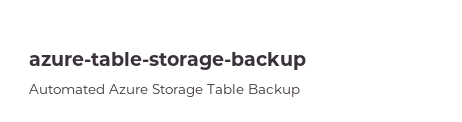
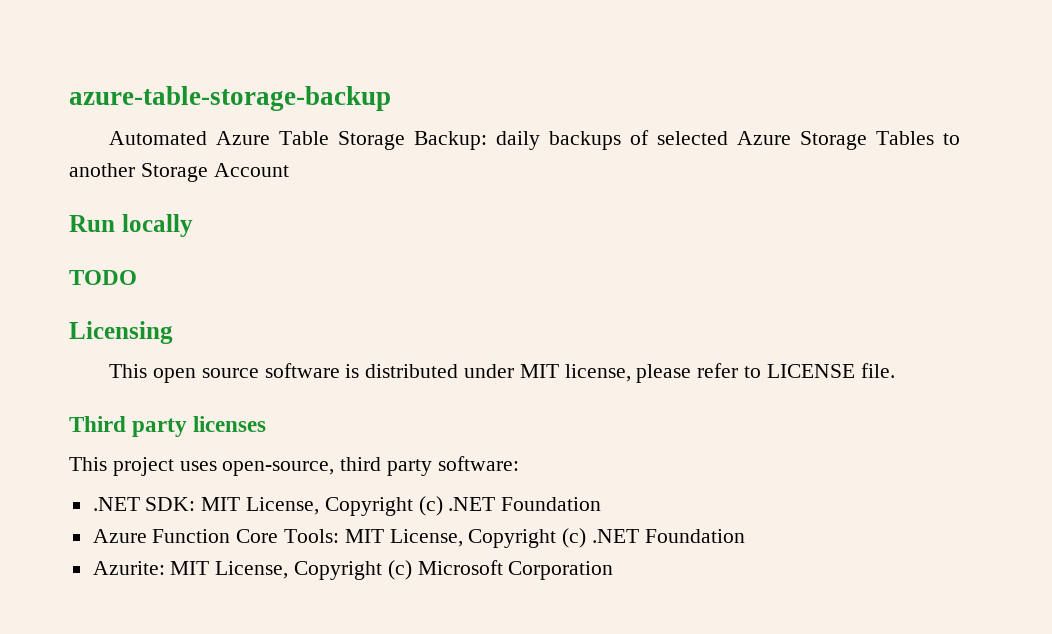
[152,84,300,97] Storage Table Backup -> [279,130,960,150] [69,163,289,182] [69,214,193,237] [69,270,137,285] [69,321,173,344] [109,363,895,383] [69,416,267,437] [69,456,519,476] [92,496,602,516] [92,528,745,548] [92,560,614,580] Table Storage Backup: daily backups of selected Azure Storage Tables to another Storage Account // Run locally // TODO // Licensing // This open source software is distributed under MIT license, please refer to LICENSE file. // Third party licenses // This project uses open-source, third party software: // .NET SDK: MIT License, Copyright (c) .NET Foundation // Azure Function Core Tools: MIT License, Copyright (c) .NET Foundation // Azurite: MIT License, Copyright (c) Microsoft Corporation

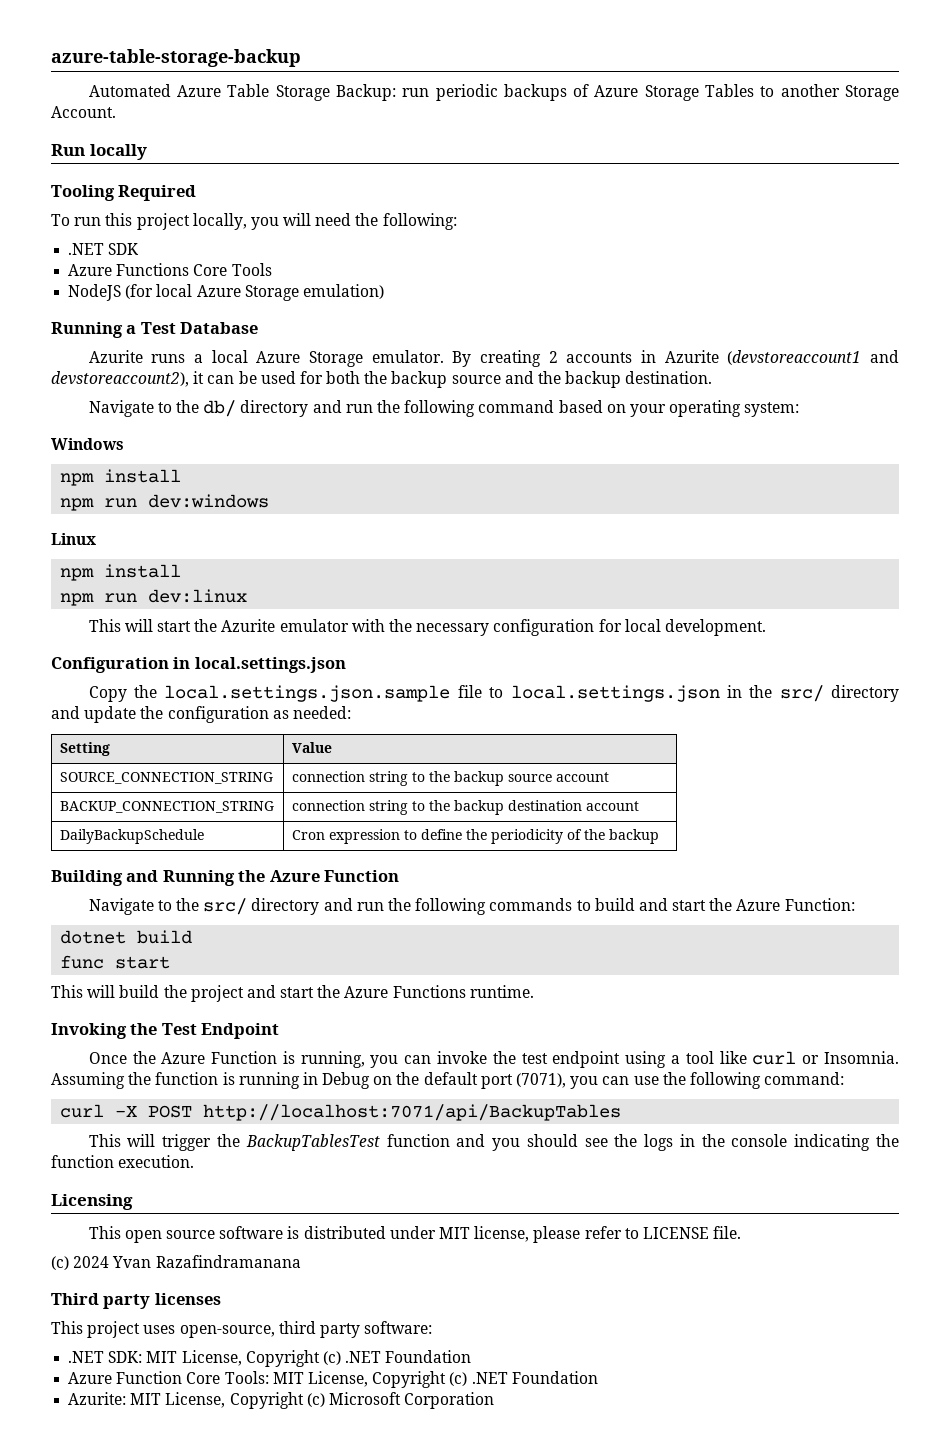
[496,131,541,150] daily -> [402,84,498,101] run periodic
[657,131,729,145] selected -> (590, 90) none
[213,163,289,177] Account -> [51,106,116,118] Account.
[69,270,137,285] TODO -> [51,185,197,201] [51,213,457,230] [68,243,140,255] [68,263,272,276] [68,284,384,301] [51,322,259,338] [88,350,900,367] [51,371,713,388] [88,400,800,417] [51,438,124,450] [60,469,182,486] [60,494,270,511] [51,533,96,545] [60,564,182,581] [60,589,248,606] [88,619,766,636] [51,657,346,673] [88,685,900,702] [51,706,351,723] [59,742,110,756] [291,742,332,753] [59,772,273,784] [291,771,609,786] [59,801,274,813] [291,800,639,815] [59,829,204,844] [291,829,659,844] [51,870,400,886] [88,898,855,915] [60,930,193,944] [60,955,171,969] [51,985,534,1002] [51,1023,280,1039] [88,1051,899,1068] [51,1072,845,1089] [60,1104,622,1121] [88,1134,899,1151] [51,1155,195,1168] Tooling Required // To run this project locally, you will need the following: // .NET SDK // Azure Functions Core Tools // NodeJS (for local Azure Storage emulation) // Running a Test Database // Azurite runs a local Azure Storage emulator. By creating 2 accounts in Azurite (devstoreaccount1 and devstoreaccount2), it can be used for both the backup source and the backup destination. // Navigate to the db/ directory and run the following command based on your operating system: // Windows // npm install // npm run dev:windows // Linux // npm install // npm run dev:linux // This will start the Azurite emulator with the necessary configuration for local development. // Configuration in local.settings.json // Copy the local.settings.json.sample file to local.settings.json in the src/ directory and update the configuration as needed: // Setting | Value // SOURCE_CONNECTION_STRING | connection string to the backup source account // BACKUP_CONNECTION_STRING | connection string to the backup destination account // DailyBackupSchedule | Cron expression to define the periodicity of the backup // Building and Running the Azure Function // Navigate to the src/ directory and run the following commands to build and start the Azure Function: // dotnet build // func start // This will build the project and start the Azure Functions runtime. // Invoking the Test Endpoint // Once the Azure Function is running, you can invoke the test endpoint using a tool like curl or Insomnia. Assuming the function is running in Debug on the default port (7071), you can use the following command: // curl -X POST http://localhost:7071/api/BackupTables // This will trigger the BackupTablesTest function and you should see the logs in the console indicating the function execution.
(895, 370) none -> [51,1255,301,1270] // (c) 2024 Yvan Razafindramanana

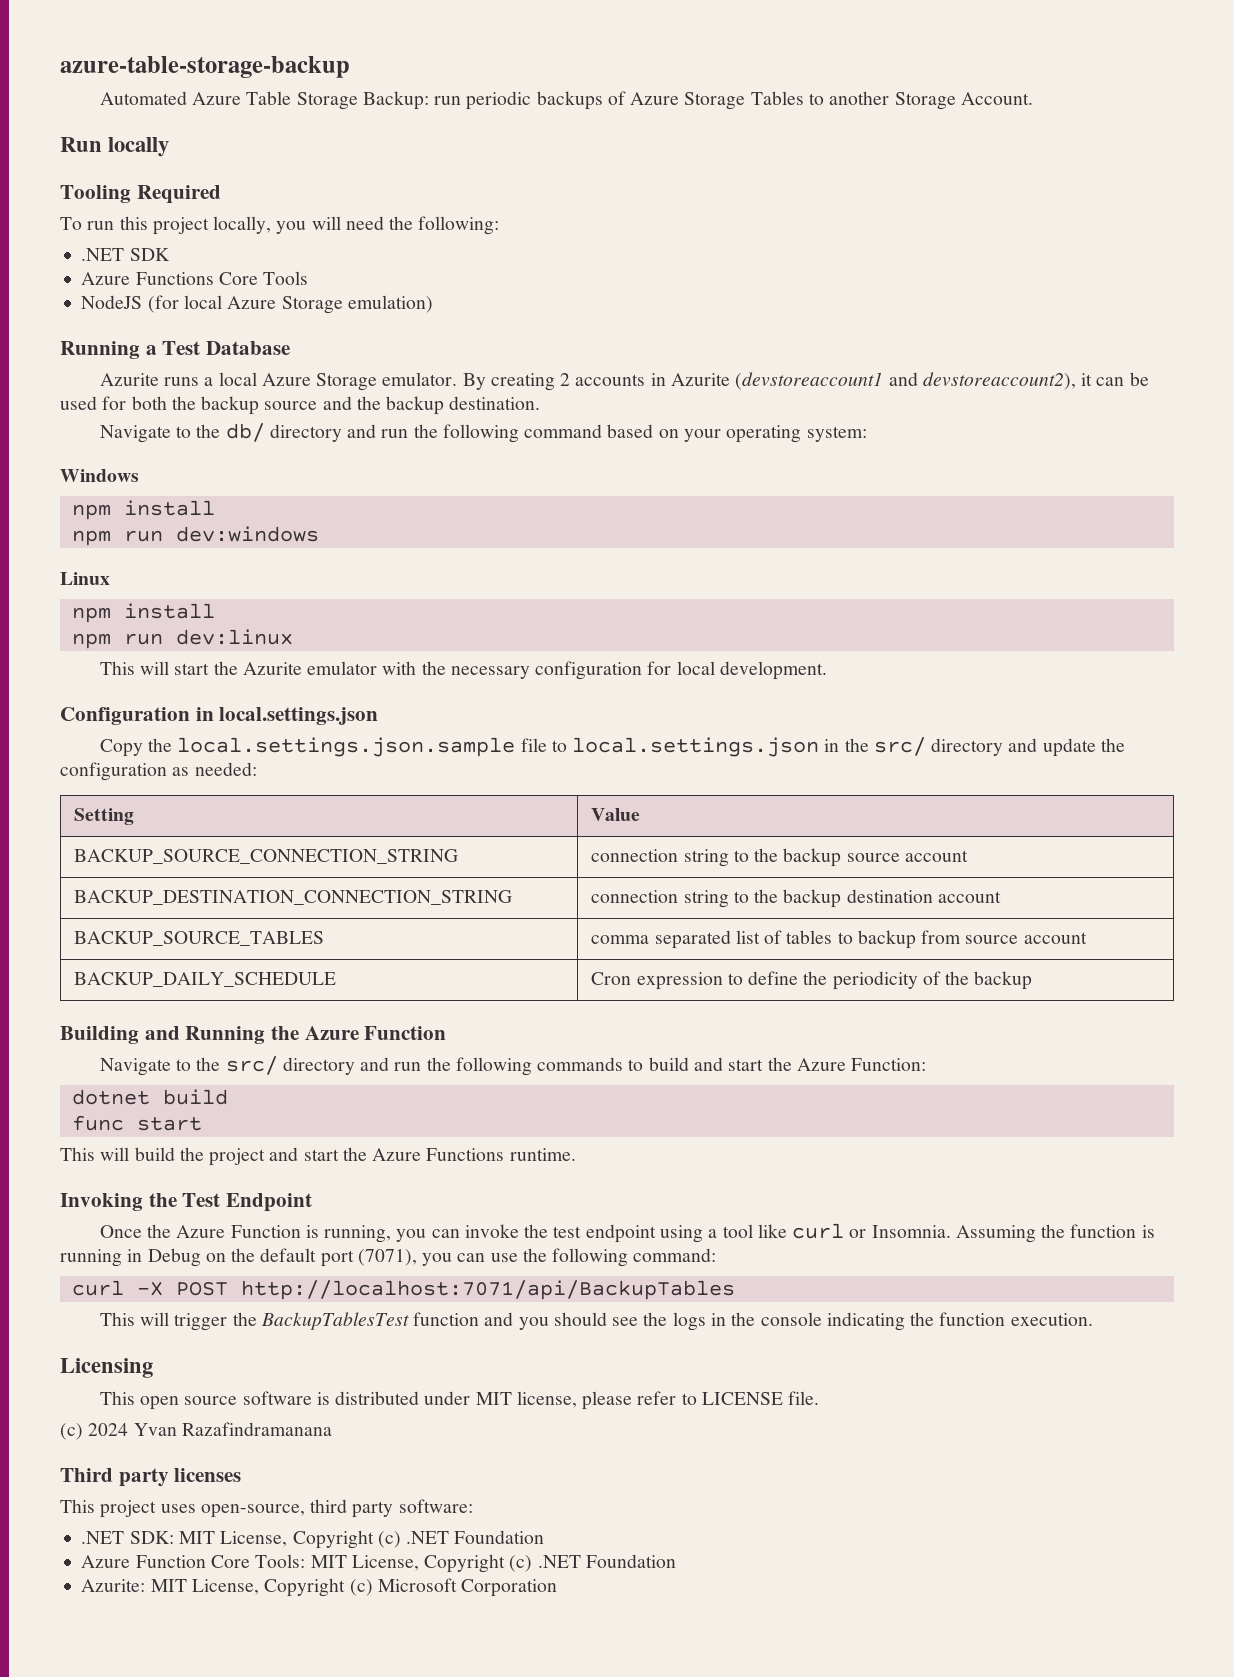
[59,772,273,784] SOURCE_CONNECTION_STRING -> [74,849,459,864] BACKUP_SOURCE_CONNECTION_STRING
[59,801,274,813] BACKUP_CONNECTION_STRING -> [74,890,513,905] BACKUP_DESTINATION_CONNECTION_STRING
[59,829,204,844] DailyBackupSchedule -> [74,931,325,946] [591,930,1087,949] [74,972,337,987] BACKUP_SOURCE_TABLES | comma separated list of tables to backup from source account // BACKUP_DAILY_SCHEDULE

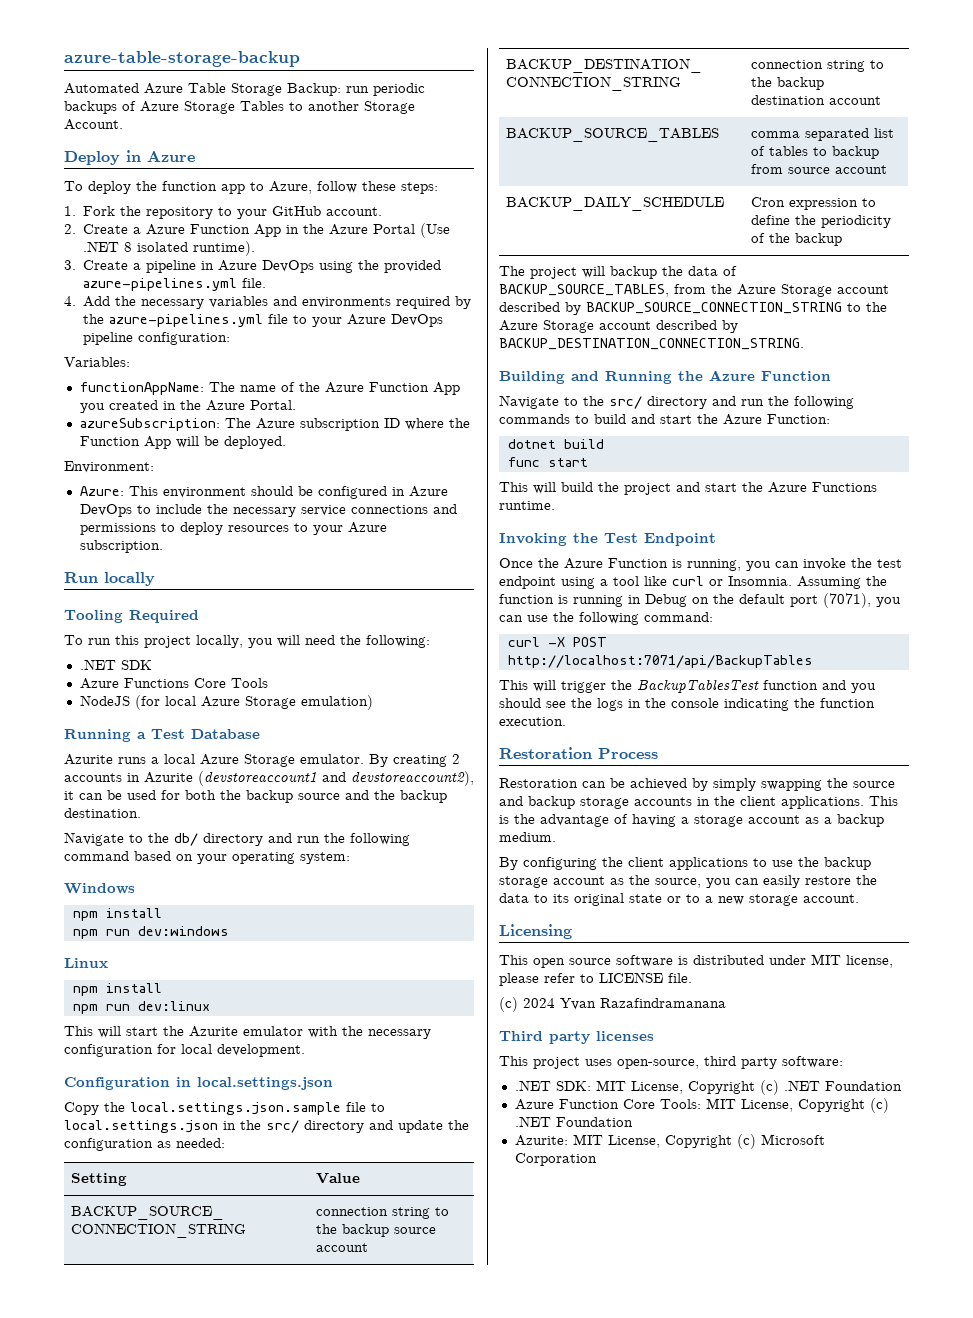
(1033, 98) none -> [64,150,195,165] [64,181,438,194] [64,206,383,219] [64,223,451,238] [83,241,256,256] [64,260,442,273] [83,278,267,291] [64,296,472,309] [83,314,444,327] [83,332,231,345] [64,357,130,367] [79,382,460,395] [79,400,296,413] [79,418,470,431] [79,436,286,449] [64,461,154,473] [79,486,448,499] [79,504,457,517] [79,522,387,535] [79,540,163,553] // Deploy in Azure // To deploy the function app to Azure, follow these steps: // 1. Fork the repository to your GitHub account. // 2. Create a Azure Function App in the Azure Portal (Use .NET 8 isolated runtime). // 3. Create a pipeline in Azure DevOps using the provided azure-pipelines.yml file. // 4. Add the necessary variables and environments required by the azure-pipelines.yml file to your Azure DevOps pipeline configuration: // Variables: // functionAppName: The name of the Azure Function App you created in the Azure Portal. // azureSubscription: The Azure subscription ID where the Function App will be deployed. // Environment: // Azure: This environment should be configured in Azure DevOps to include the necessary service connections and permissions to deploy resources to your Azure subscription.
(1033, 980) none -> [499,266,737,279] [499,284,889,297] [499,302,887,315] [499,320,738,333] [499,338,804,350] // The project will backup the data of BACKUP_SOURCE_TABLES, from the Azure Storage account described by BACKUP_SOURCE_CONNECTION_STRING to the Azure Storage account described by BACKUP_DESTINATION_CONNECTION_STRING.
(1093, 1319) none -> [499,747,658,759] [499,778,895,791] [499,796,898,809] [499,814,884,827] [499,832,556,842] [499,857,871,870] [499,875,877,888] [499,893,859,906] // Restoration Process // Restoration can be achieved by simply swapping the source and backup storage accounts in the client applications. This is the advantage of having a storage account as a backup medium. // By configuring the client applications to use the backup storage account as the source, you can easily restore the data to its original state or to a new storage account.

